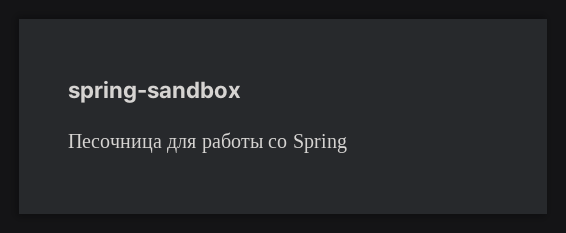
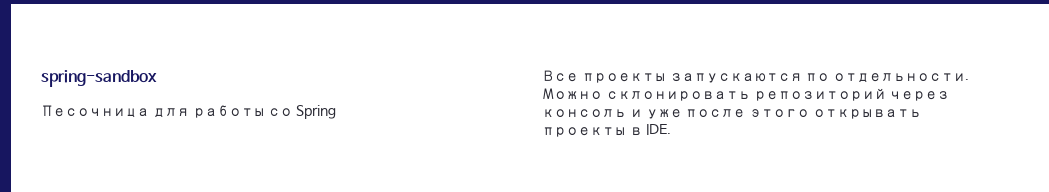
(347, 143) none -> [542,70,970,83] [542,88,950,101] [542,109,921,119] [542,124,671,137] // Все проекты запускаются по отдельности. Можно склонировать репозиторий через консоль и уже после этого открывать проекты в IDE.

